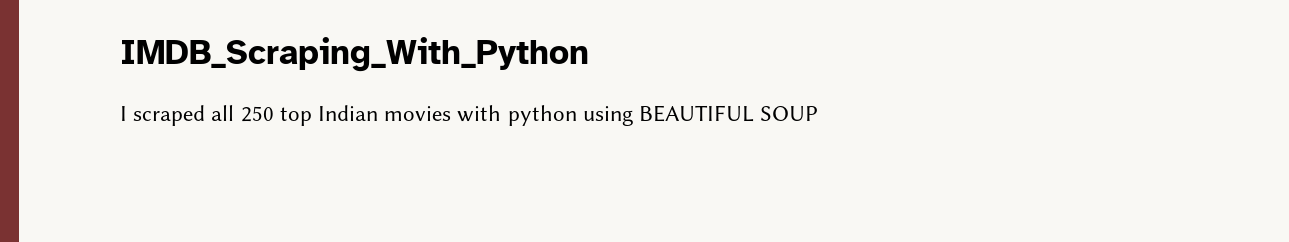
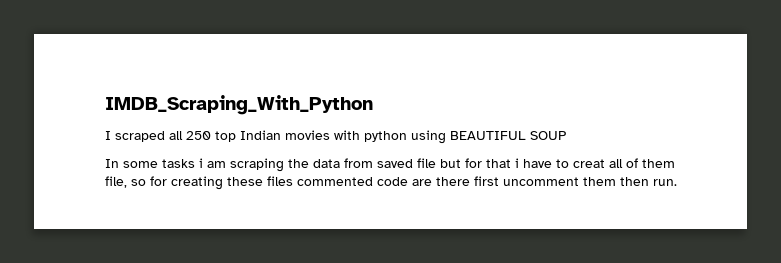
(819, 113) none -> [105,158,675,172] [105,176,677,190] // In some tasks i am scraping the data from saved file but for that i have to creat all of them file, so for creating these files commented code are there first uncomment them then run.

